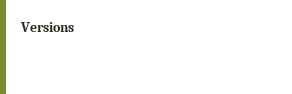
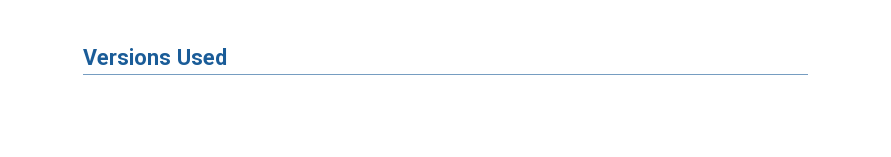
(74, 27) none -> [176,48,227,65] Used

